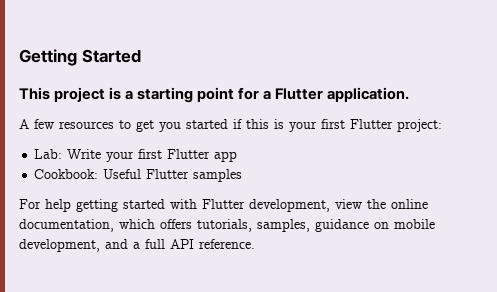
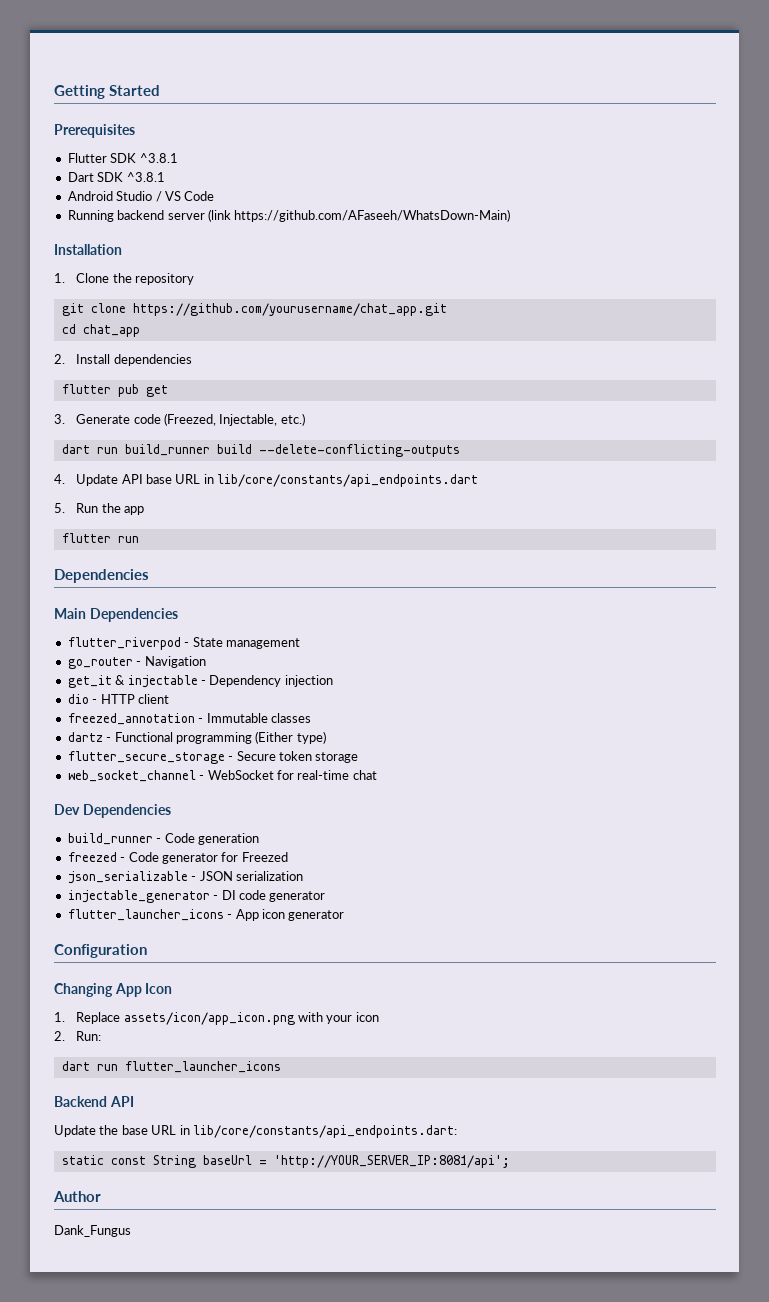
[19,87,410,103] [19,119,442,132] [34,149,238,162] [34,169,243,182] [19,199,428,212] [19,219,435,232] [19,239,255,252] This project is a starting point for a Flutter application. // A few resources to get you started if this is your first Flutter project: // Lab: Write your first Flutter app // Cookbook: Useful Flutter samples // For help getting started with Flutter development, view the online documentation, which offers tutorials, samples, guidance on mobile development, and a full API reference. -> [54,124,135,138] [67,153,178,163] [67,172,165,182] [67,191,215,202] [67,209,511,222] [54,244,122,255] [54,273,195,285] [61,303,447,316] [61,324,140,337] [54,354,192,366] [61,384,168,397] [54,413,305,426] [61,444,460,457] [54,474,479,487] [54,503,145,515] [61,533,139,543] [54,569,149,583] [54,608,178,622] [67,637,300,650] [67,656,206,669] [67,675,333,688] [67,694,169,704] [67,713,311,725] [67,731,326,744] [67,751,359,764] [67,770,377,782] [54,804,171,818] [67,833,259,845] [67,852,288,864] [67,871,303,884] [67,890,326,903] [67,909,345,921] [54,944,147,958] [54,983,173,997] [54,1012,379,1025] [54,1031,102,1041] [61,1061,281,1073] [54,1096,134,1107] [54,1125,457,1138] [61,1155,510,1168] [53,1191,101,1202] [54,1225,131,1237] Prerequisites // Flutter SDK ^3.8.1 // Dart SDK ^3.8.1 // Android Studio / VS Code // Running backend server (link https://github.com/AFaseeh/WhatsDown-Main) // Installation // 1. Clone the repository // git clone https://github.com/yourusername/chat_app.git // cd chat_app // 2. Install dependencies // flutter pub get // 3. Generate code (Freezed, Injectable, etc.) // dart run build_runner build --delete-conflicting-outputs // 4. Update API base URL in lib/core/constants/api_endpoints.dart // 5. Run the app // flutter run // Dependencies // Main Dependencies // flutter_riverpod - State management // go_router - Navigation // get_it & injectable - Dependency injection // dio - HTTP client // freezed_annotation - Immutable classes // dartz - Functional programming (Either type) // flutter_secure_storage - Secure token storage // web_socket_channel - WebSocket for real-time chat // Dev Dependencies // build_runner - Code generation // freezed - Code generator for Freezed // json_serializable - JSON serialization // injectable_generator - DI code generator // flutter_launcher_icons - App icon generator // Configuration // Changing App Icon // 1. Replace assets/icon/app_icon.png with your icon // 2. Run: // dart run flutter_launcher_icons // Backend API // Update the base URL in lib/core/constants/api_endpoints.dart: // static const String baseUrl = 'http://YOUR_SERVER_IP:8081/api'; // Author // Dank_Fungus

